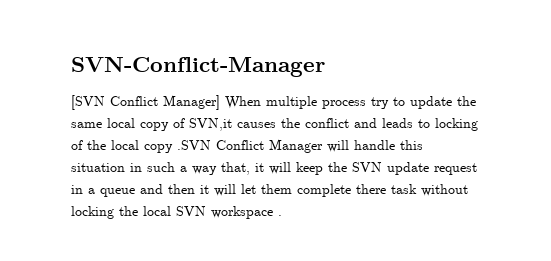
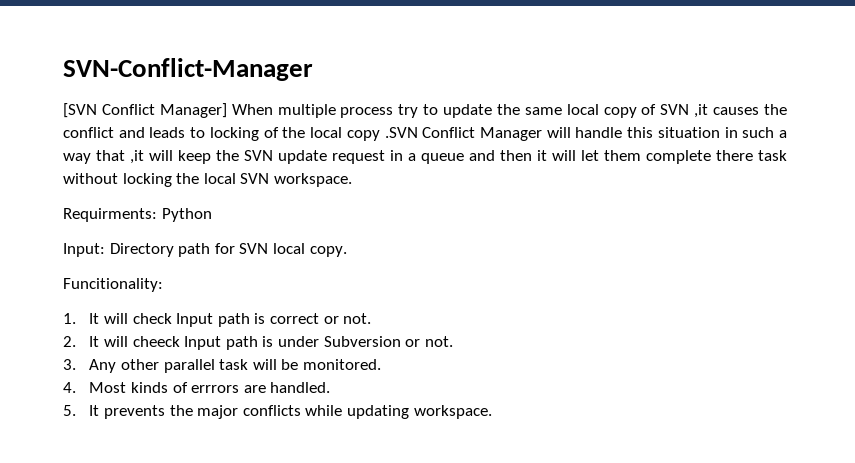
[189,118,232,131] SVN,it -> [660,104,709,118] SVN ,it
[221,162,264,175] that, it -> [96,150,144,164] that ,it
[211,206,282,219] workspace . -> [273,173,352,187] [63,208,212,222] [63,243,347,257] [63,278,163,292] [63,313,372,327] [63,336,453,350] [63,359,381,373] [63,382,331,393] [63,405,492,419] workspace. // Requirments: Python // Input: Directory path for SVN local copy. // Funcitionality: // 1. It will check Input path is correct or not. // 2. It will cheeck Input path is under Subversion or not. // 3. Any other parallel task will be monitored. // 4. Most kinds of errrors are handled. // 5. It prevents the major conflicts while updating workspace.

